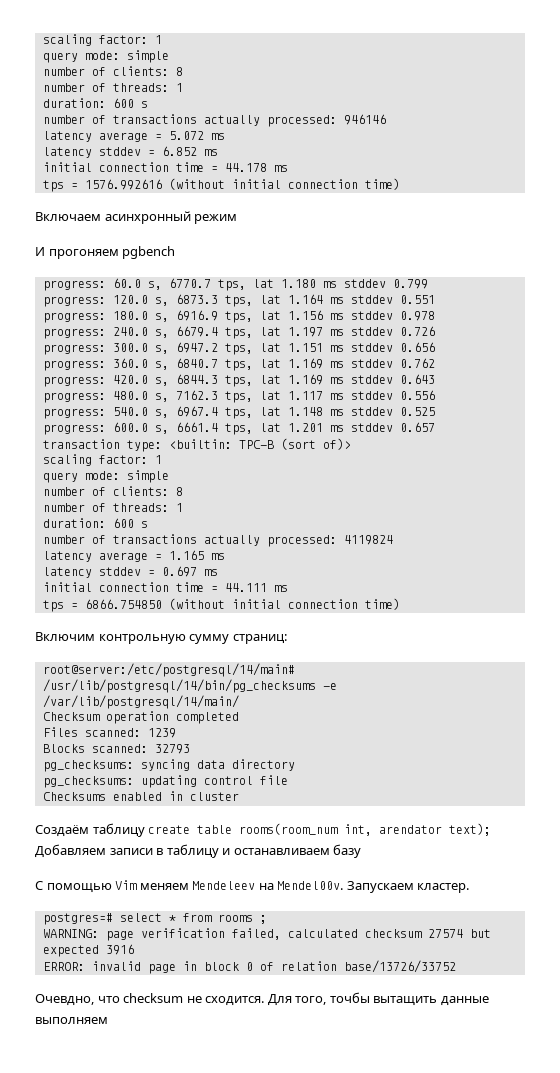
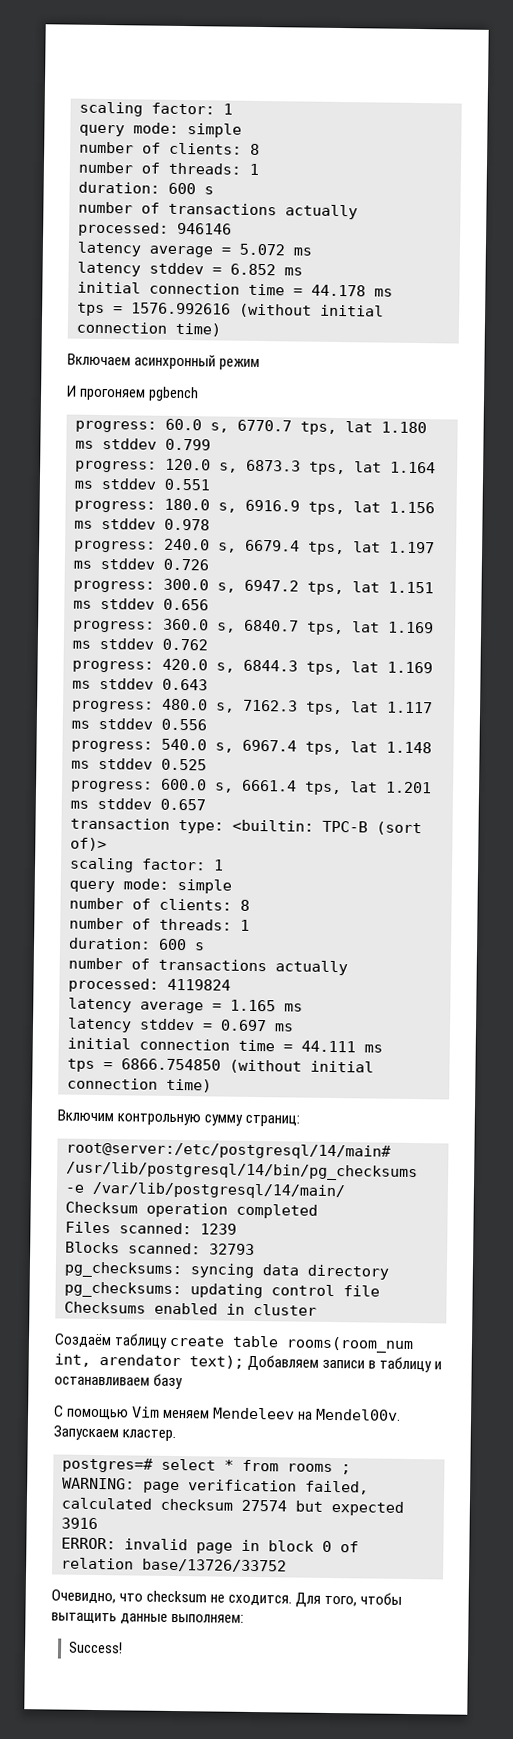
[35,994,94,1006] Очевдно, -> [51,1589,116,1604] Очевидно,
[329,992,370,1003] точбы -> [360,1592,403,1605] чтобы
[35,1017,108,1024] выполняем -> [171,1613,245,1623] [68,1641,123,1654] выполняем: // Success!

